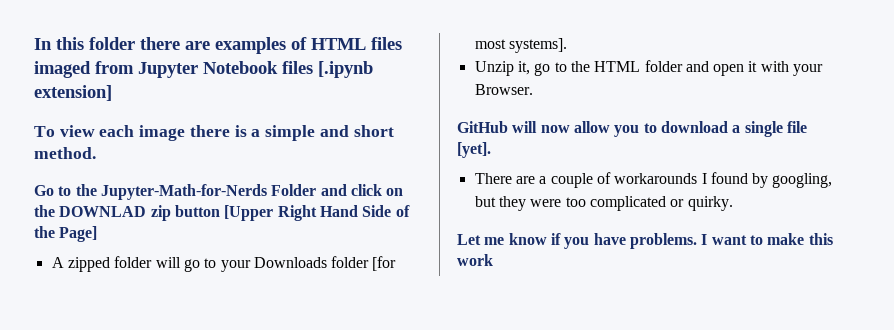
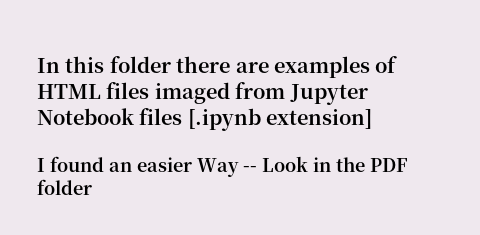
[34,125,394,141] [34,147,96,159] [34,184,404,200] [34,205,410,221] [34,226,98,242] [51,256,397,272] [474,38,567,53] [474,60,824,76] [474,84,533,95] [457,121,807,137] [457,142,491,158] [474,172,833,188] [474,196,733,211] [457,233,833,249] [457,254,493,266] To view each image there is a simple and short method. // Go to the Jupyter-Math-for-Nerds Folder and click on the DOWNLAD zip button [Upper Right Hand Side of the Page] // A zipped folder will go to your Downloads folder [for most systems]. // Unzip it, go to the HTML folder and open it with your Browser. // GitHub will now allow you to download a single file [yet]. // There are a couple of workarounds I found by googling, but they were too complicated or quirky. // Let me know if you have problems. I want to make this work -> [37,156,408,177] [37,179,92,195] I found an easier Way -- Look in the PDF folder

